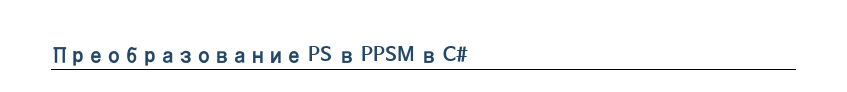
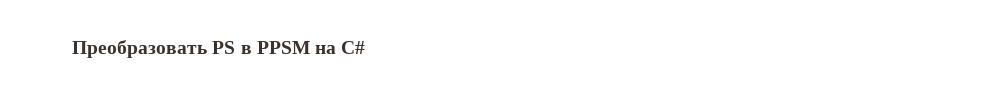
[51,46,303,66] Преобразование -> [72,40,207,58] Преобразовать
[420,51,439,63] в -> [315,45,337,54] на

